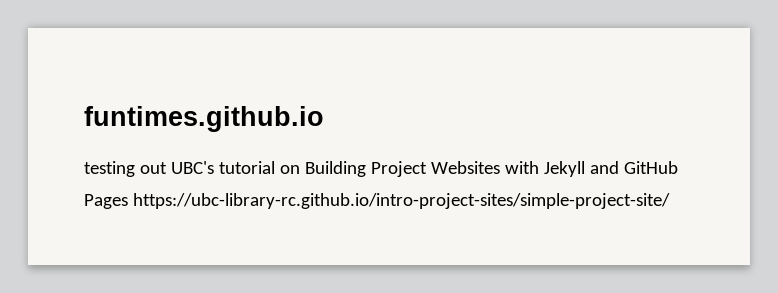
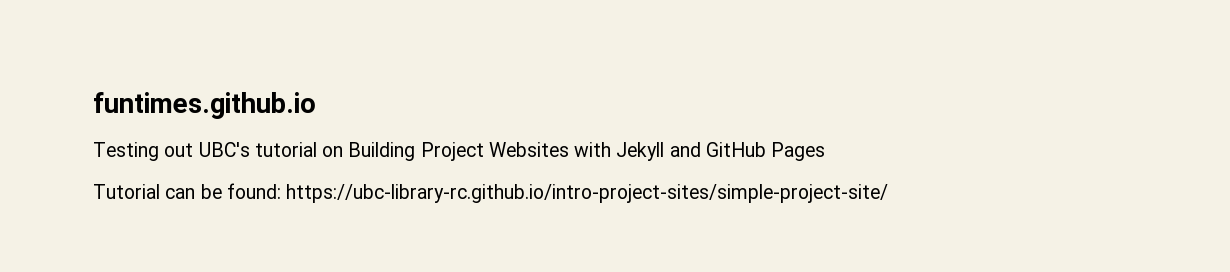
[84,161,135,177] testing -> [93,142,159,161] Testing
(128, 201) none -> [93,183,281,199] // Tutorial can be found:

